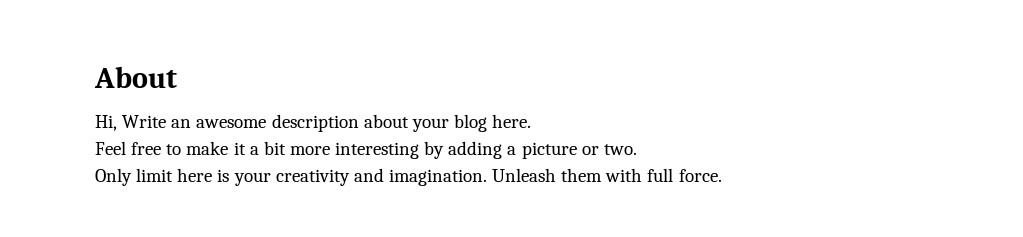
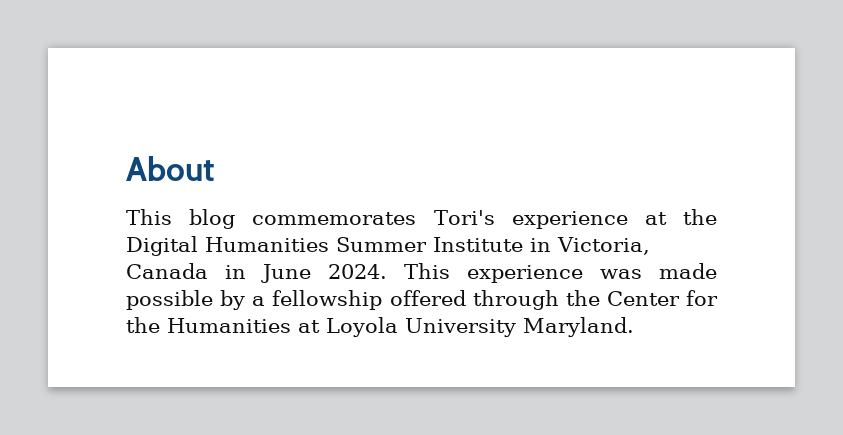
[95,114,532,132] [95,141,637,159] [95,168,722,186] Hi, Write an awesome description about your blog here. // Feel free to make it a bit more interesting by adding a picture or two. // Only limit here is your creativity and imagination. Unleash them with full force. -> [126,209,717,229] [126,236,650,256] [126,263,717,283] [126,290,718,310] [126,317,634,337] This blog commemorates Tori's experience at the Digital Humanities Summer Institute in Victoria, Canada in June 2024. This experience was made possible by a fellowship offered through the Center for the Humanities at Loyola University Maryland.

